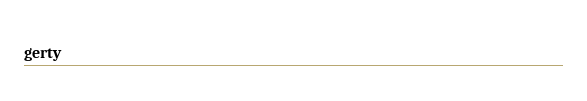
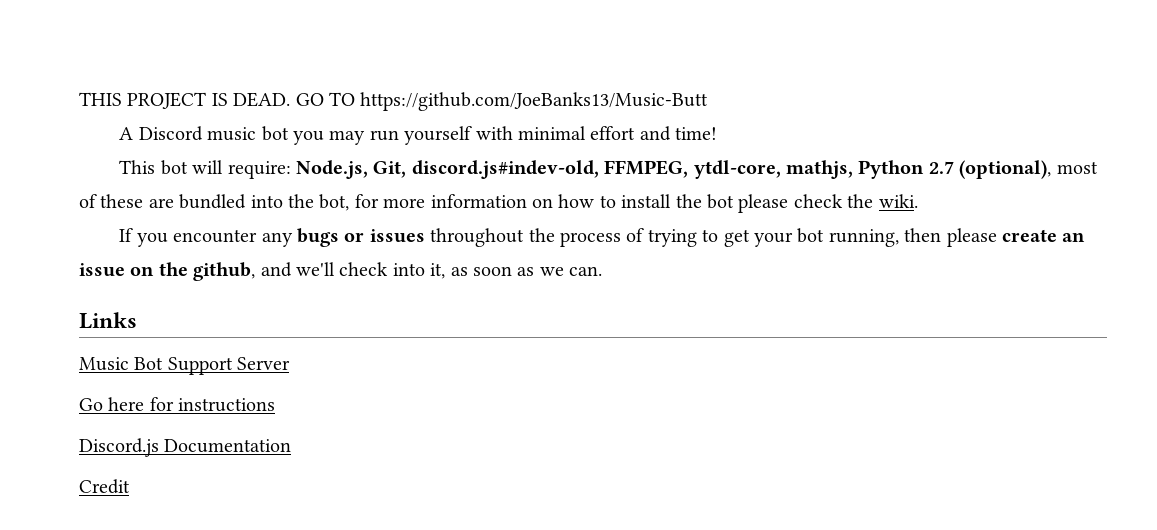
[24,48,62,61] gerty -> [79,92,709,111] [119,126,718,145] [119,160,1098,179] [79,194,918,213] [119,228,1086,247] [79,262,603,281] [79,312,137,329] [79,357,291,375] [79,397,276,412] [79,438,292,457] [79,479,130,494] THIS PROJECT IS DEAD. GO TO https://github.com/JoeBanks13/Music-Butt // A Discord music bot you may run yourself with minimal effort and time! // This bot will require: Node.js, Git, discord.js#indev-old, FFMPEG, ytdl-core, mathjs, Python 2.7 (optional), most of these are bundled into the bot, for more information on how to install the bot please check the wiki. // If you encounter any bugs or issues throughout the process of trying to get your bot running, then please create an issue on the github, and we'll check into it, as soon as we can. // Links // Music Bot Support Server // Go here for instructions // Discord.js Documentation // Credit

